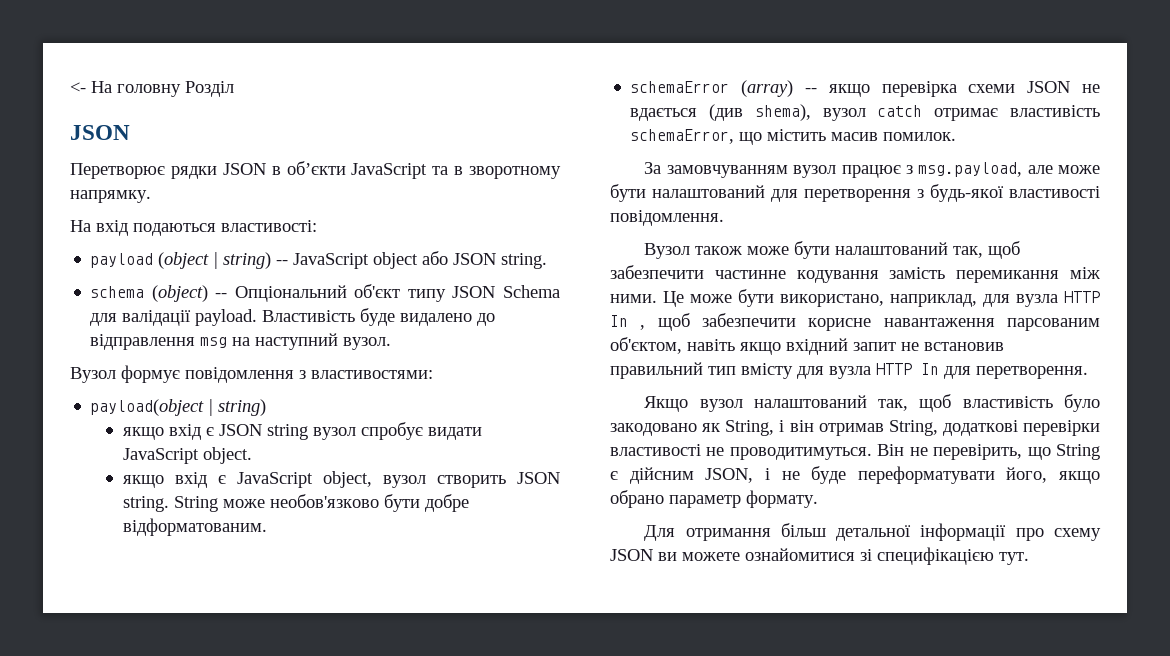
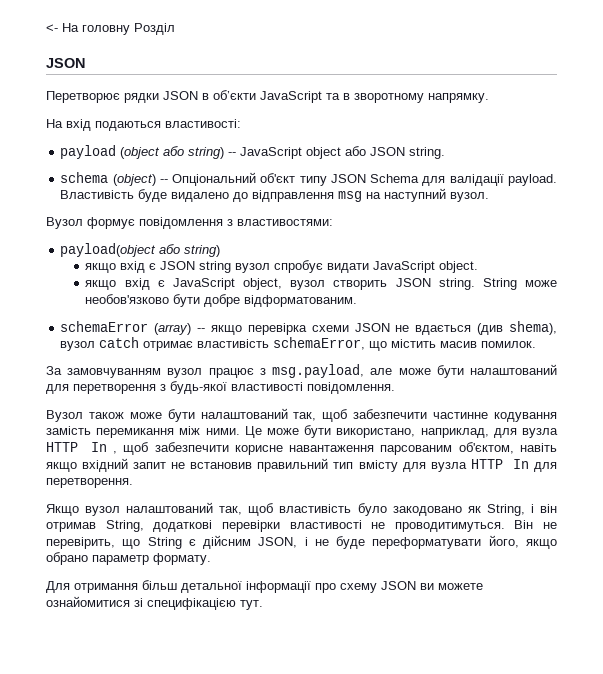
[213,252,219,269] | -> [163,146,185,156] або
[208,399,214,416] | -> [159,244,181,254] або

